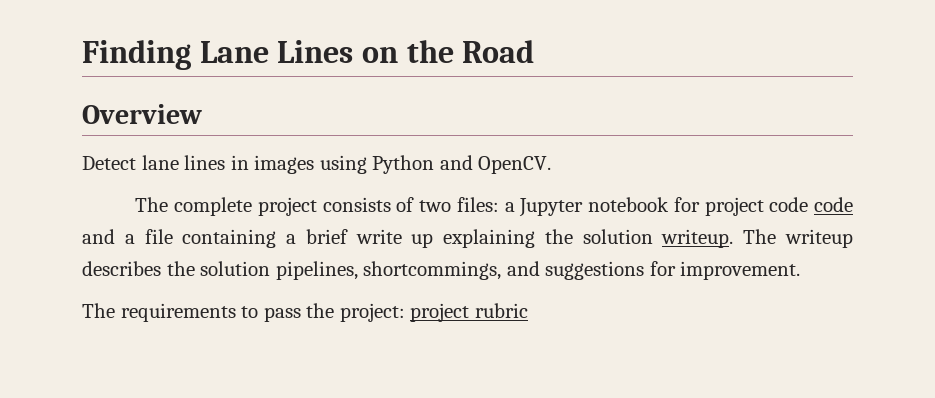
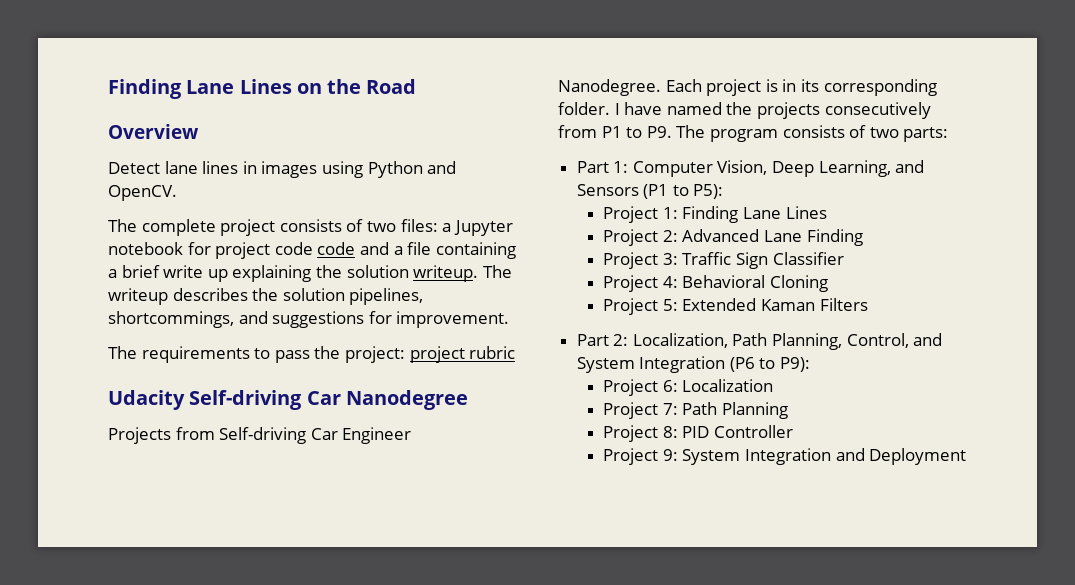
(528, 310) none -> [108,390,468,410] [108,427,412,444] [558,79,937,96] [558,102,931,119] [558,125,949,142] [576,160,925,177] [576,184,724,199] [603,206,827,223] [603,229,863,246] [603,252,844,269] [603,275,829,292] [603,298,868,315] [576,333,943,350] [576,356,811,373] [603,379,774,396] [603,402,789,419] [603,425,794,442] [603,448,967,465] // Udacity Self-driving Car Nanodegree // Projects from Self-driving Car Engineer Nanodegree. Each project is in its corresponding folder. I have named the projects consecutively from P1 to P9. The program consists of two parts: // Part 1: Computer Vision, Deep Learning, and Sensors (P1 to P5): // Project 1: Finding Lane Lines // Project 2: Advanced Lane Finding // Project 3: Traffic Sign Classifier // Project 4: Behavioral Cloning // Project 5: Extended Kaman Filters // Part 2: Localization, Path Planning, Control, and System Integration (P6 to P9): // Project 6: Localization // Project 7: Path Planning // Project 8: PID Controller // Project 9: System Integration and Deployment

